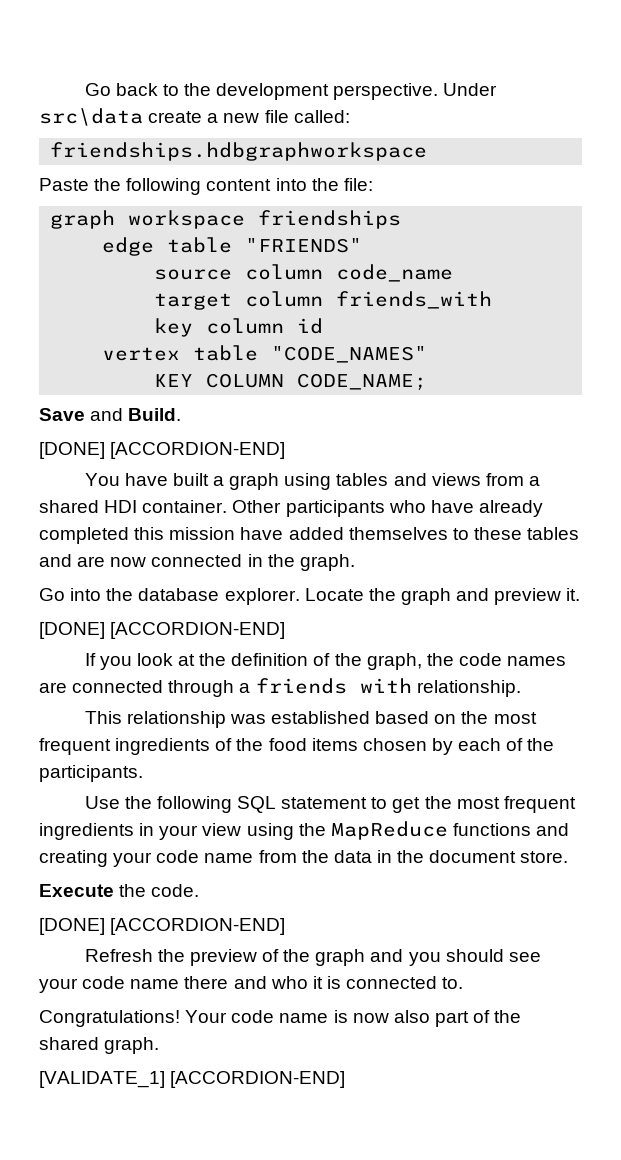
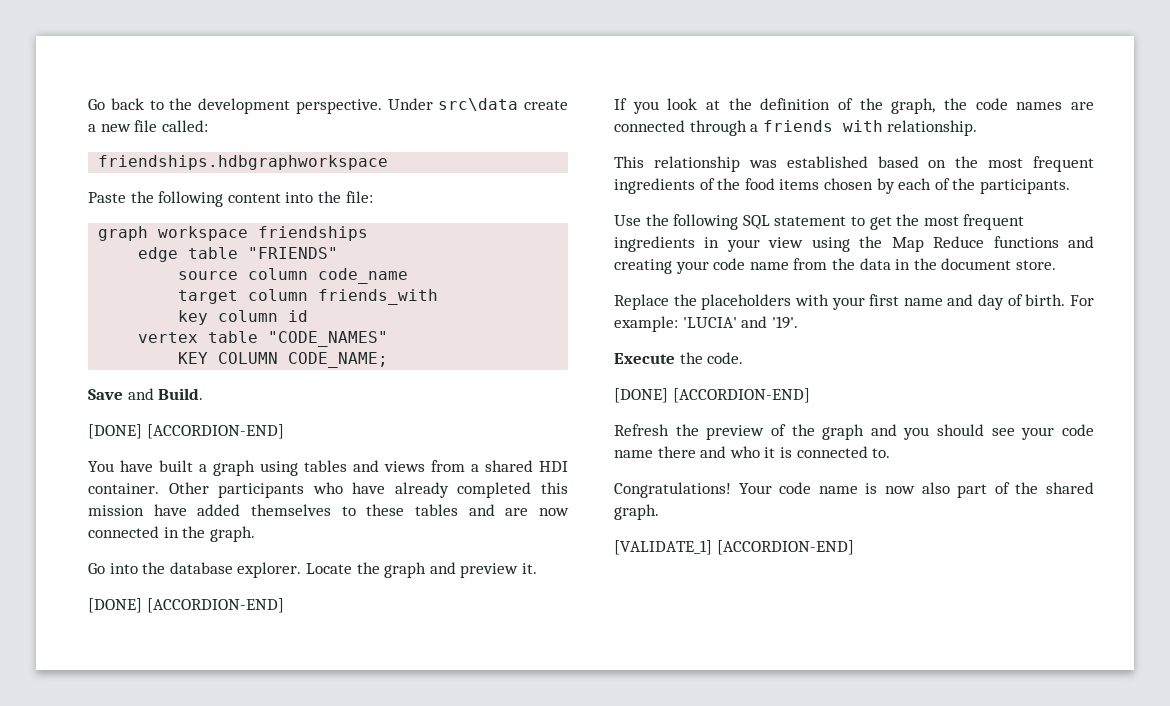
[330,821,448,840] MapReduce -> [891,236,985,252] Map Reduce
(569, 857) none -> [614,294,1094,310] [614,316,798,332] // Replace the placeholders with your first name and day of birth. For example: 'LUCIA' and '19'.

